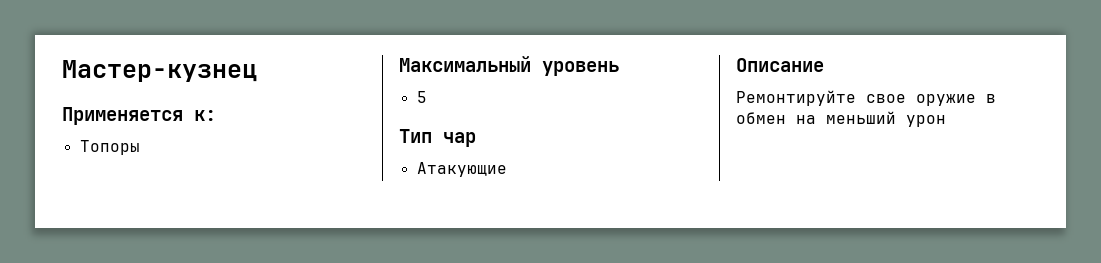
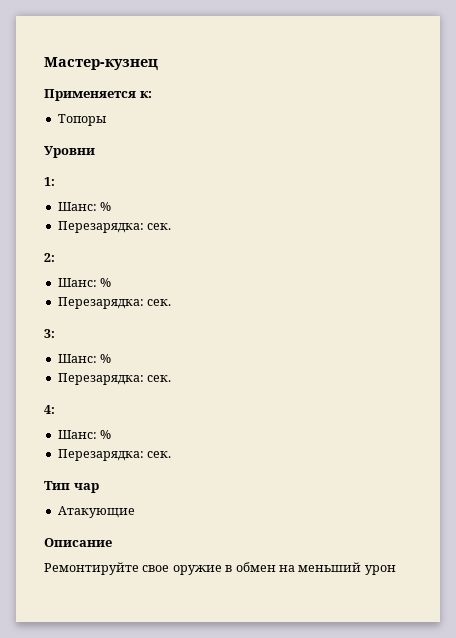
[399,56,619,76] [416,91,427,103] Максимальный уровень // 5 -> [44,146,95,158] [44,177,55,186] [57,202,112,211] [57,221,172,233] [44,253,55,262] [57,278,112,287] [57,297,172,309] [44,329,55,338] [57,354,112,363] [57,373,172,385] [44,405,55,414] [57,430,112,439] [57,449,172,461] Уровни // 1: // Шанс: % // Перезарядка: сек. // 2: // Шанс: % // Перезарядка: сек. // 3: // Шанс: % // Перезарядка: сек. // 4: // Шанс: % // Перезарядка: сек.

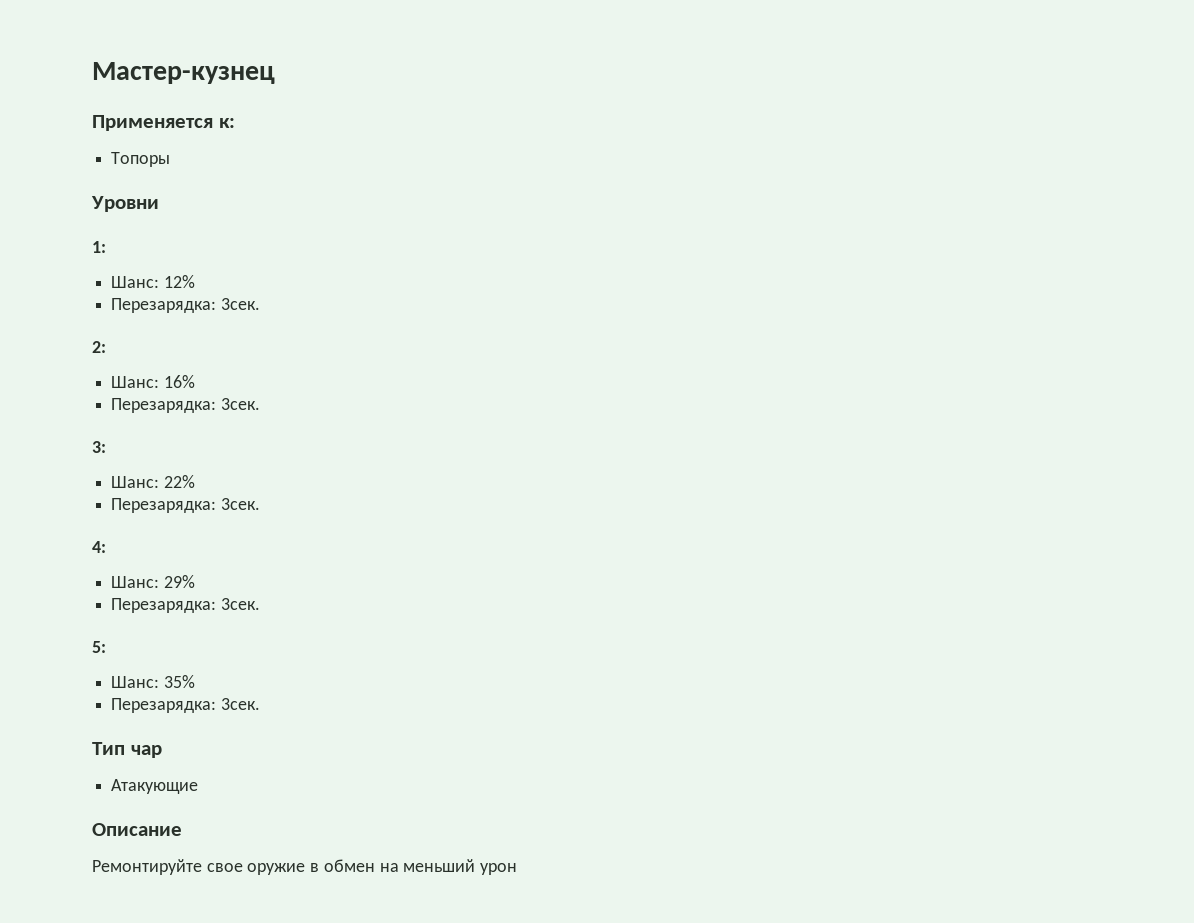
[100,202,112,211] [57,221,172,233] % // Перезарядка: сек. -> [163,275,195,288] [111,298,260,313] 12% // Перезарядка: 3сек.
[100,278,112,287] [57,297,172,309] % // Перезарядка: сек. -> [163,375,195,388] [111,398,260,413] 16% // Перезарядка: 3сек.
[100,354,112,363] [57,373,172,385] % // Перезарядка: сек. -> [163,475,195,488] [111,498,260,513] 22% // Перезарядка: 3сек.
[100,430,112,439] [57,449,172,461] % // Перезарядка: сек. -> [163,575,195,588] [111,598,260,613] [92,641,106,653] [111,675,195,688] [111,698,260,713] 29% // Перезарядка: 3сек. // 5: // Шанс: 35% // Перезарядка: 3сек.

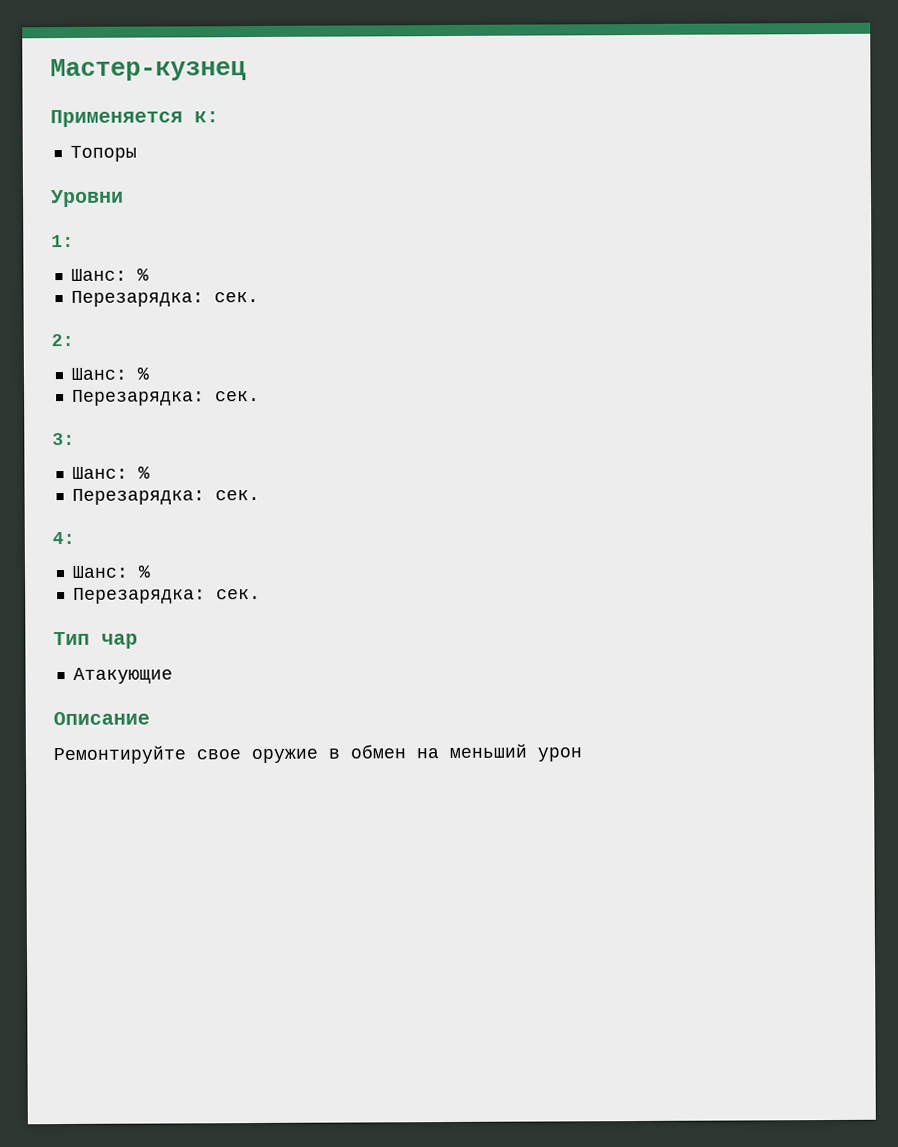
[163,275,195,288] [111,298,260,313] 12% // Перезарядка: 3сек. -> [136,268,149,281] [70,290,259,307] % // Перезарядка: сек.
[163,375,195,388] [111,398,260,413] 16% // Перезарядка: 3сек. -> [136,367,149,380] [71,389,260,406] % // Перезарядка: сек.
[163,475,195,488] [111,498,260,513] 22% // Перезарядка: 3сек. -> [137,466,150,479] [71,488,260,505] % // Перезарядка: сек.
[163,575,195,588] [111,598,260,613] [92,641,106,653] [111,675,195,688] [111,698,260,713] 29% // Перезарядка: 3сек. // 5: // Шанс: 35% // Перезарядка: 3сек. -> [137,565,151,578] [72,587,261,604] % // Перезарядка: сек.

